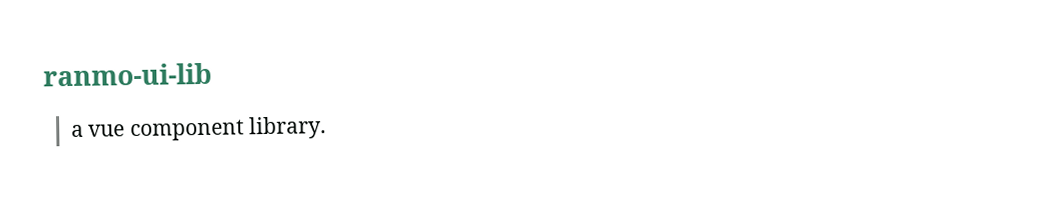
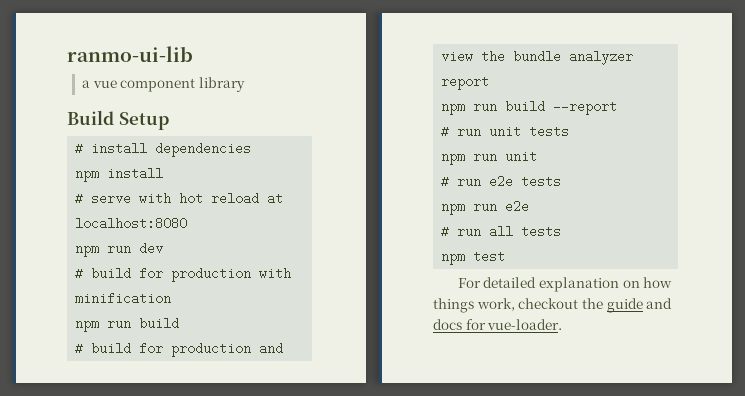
[248,116,326,140] library. -> [198,77,245,92] [67,110,169,130] [75,142,252,157] [75,167,164,182] [75,192,284,205] [75,217,188,230] [75,242,164,257] [75,267,292,282] [75,292,172,305] [75,317,180,332] [75,342,284,357] [441,50,634,65] [441,75,490,90] [441,100,618,115] [441,125,570,138] [441,152,538,165] [441,175,562,188] [441,200,530,215] [441,225,562,238] [441,250,506,265] [457,277,673,292] [433,298,673,313] [433,319,563,330] library // Build Setup // # install dependencies // npm install // # serve with hot reload at localhost:8080 // npm run dev // # build for production with minification // npm run build // # build for production and view the bundle analyzer report // npm run build --report // # run unit tests // npm run unit // # run e2e tests // npm run e2e // # run all tests // npm test // For detailed explanation on how things work, checkout the guide and docs for vue-loader.

